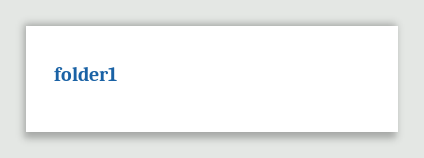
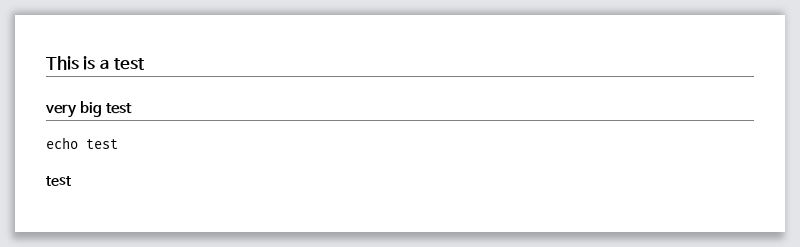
[54,66,117,81] folder1 -> [46,56,146,70] [45,101,133,118] [46,137,118,149] [46,176,71,186] This is a test // very big test // echo test // test

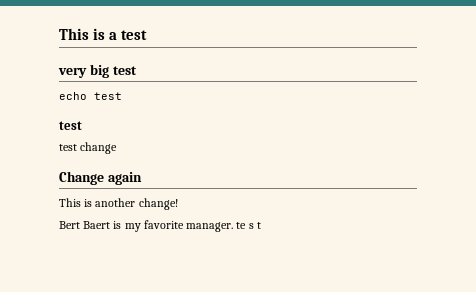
(71, 181) none -> [59,142,118,154] [59,171,142,185] [59,198,178,210] [59,220,261,232] // test change // Change again // This is another change! // Bert Baert is my favorite manager. te s t

